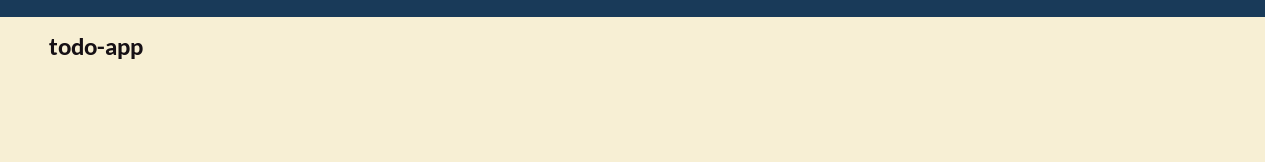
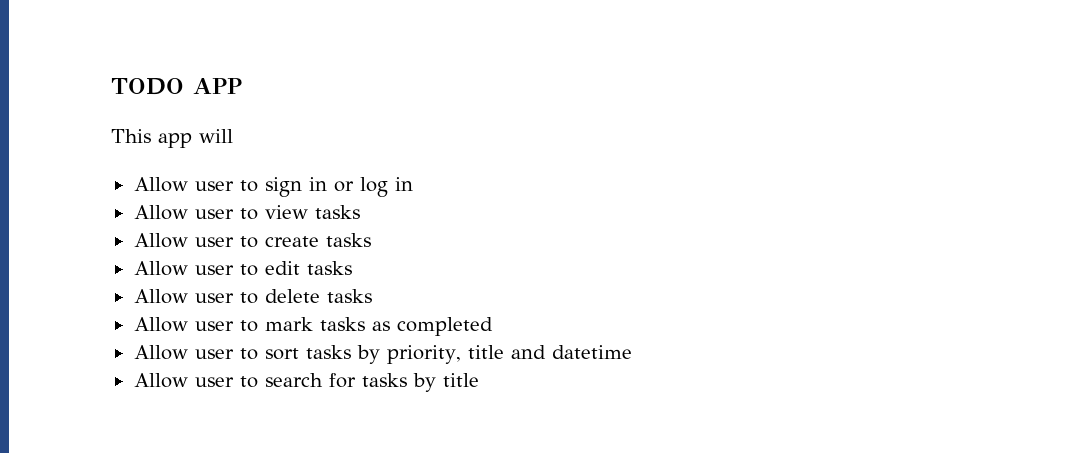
[49,38,143,59] todo-app -> [111,78,242,95] [111,129,233,148] [133,177,413,197] [133,205,360,220] [133,233,371,248] [133,261,352,276] [133,289,372,304] [133,317,493,336] [133,345,632,364] [133,373,479,392] TODO APP // This app will // Allow user to sign in or log in // Allow user to view tasks // Allow user to create tasks // Allow user to edit tasks // Allow user to delete tasks // Allow user to mark tasks as completed // Allow user to sort tasks by priority, title and datetime // Allow user to search for tasks by title

